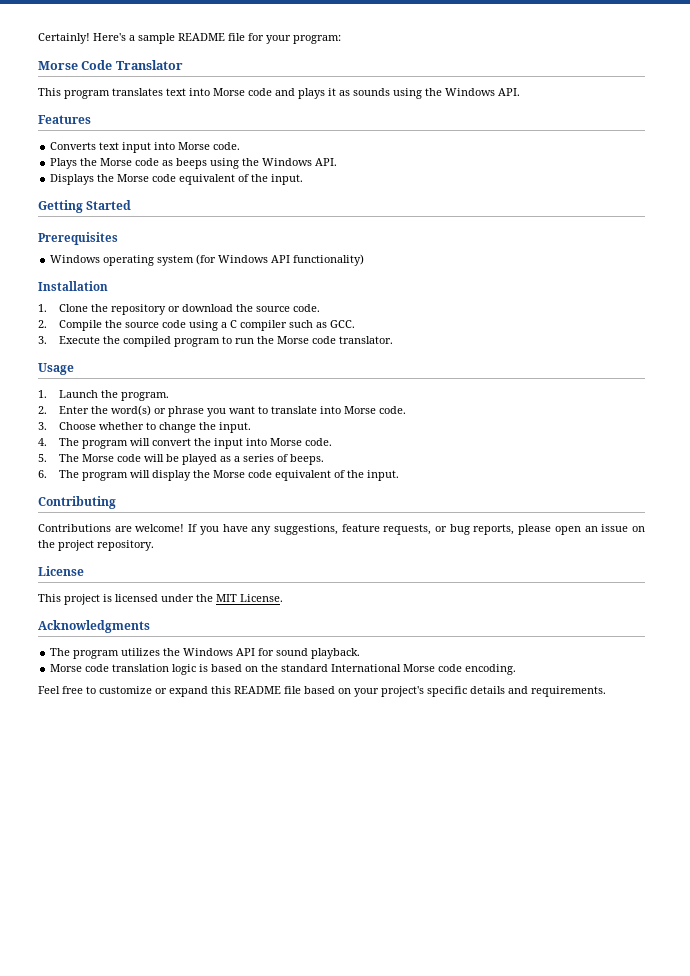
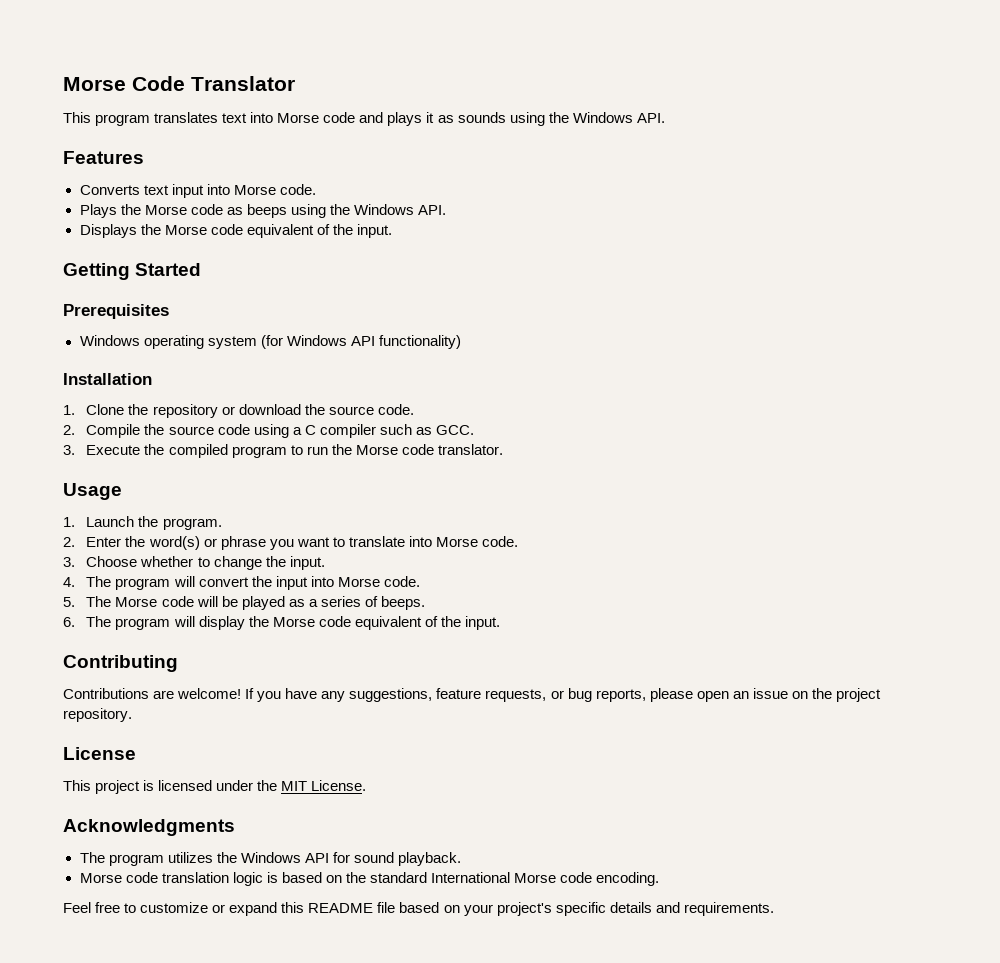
[38,33,341,44] Certainly! Here's a sample README file for your program: // -> (63, 84) none

